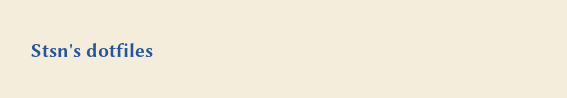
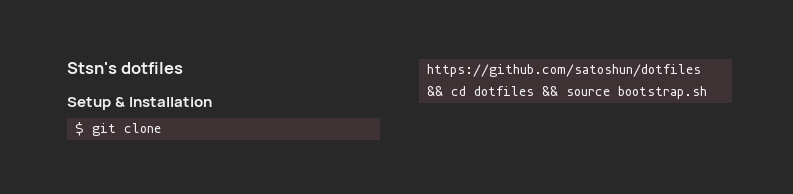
(154, 50) none -> [67,97,213,110] [74,122,161,136] [426,64,701,77] [426,86,707,99] // Setup & Installation // $ git clone https://github.com/satoshun/dotfiles && cd dotfiles && source bootstrap.sh

